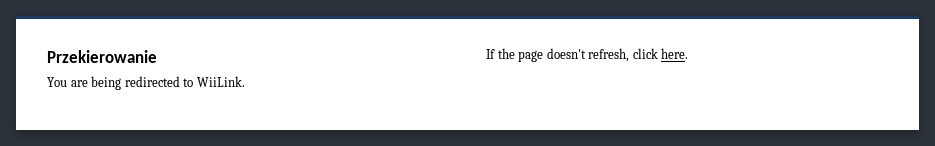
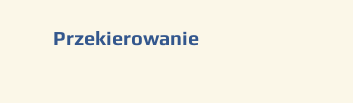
[47,76,245,90] [486,48,689,62] // You are being redirected to WiiLink. // If the page doesn't refresh, click here. -> (199, 38) none

